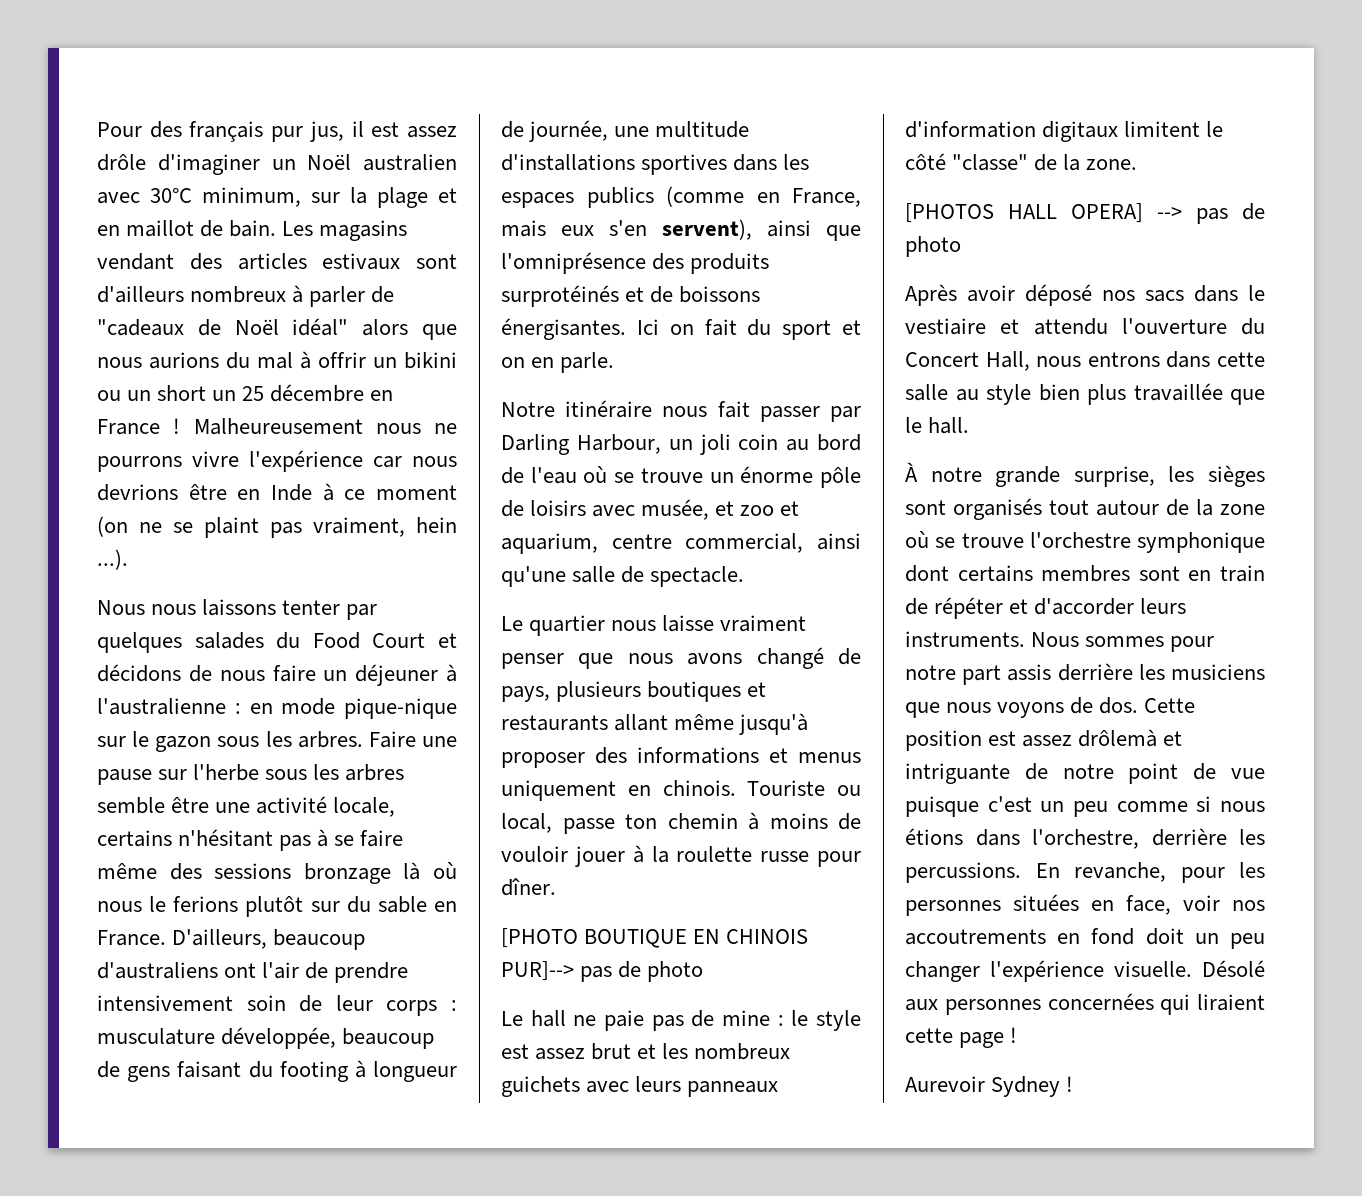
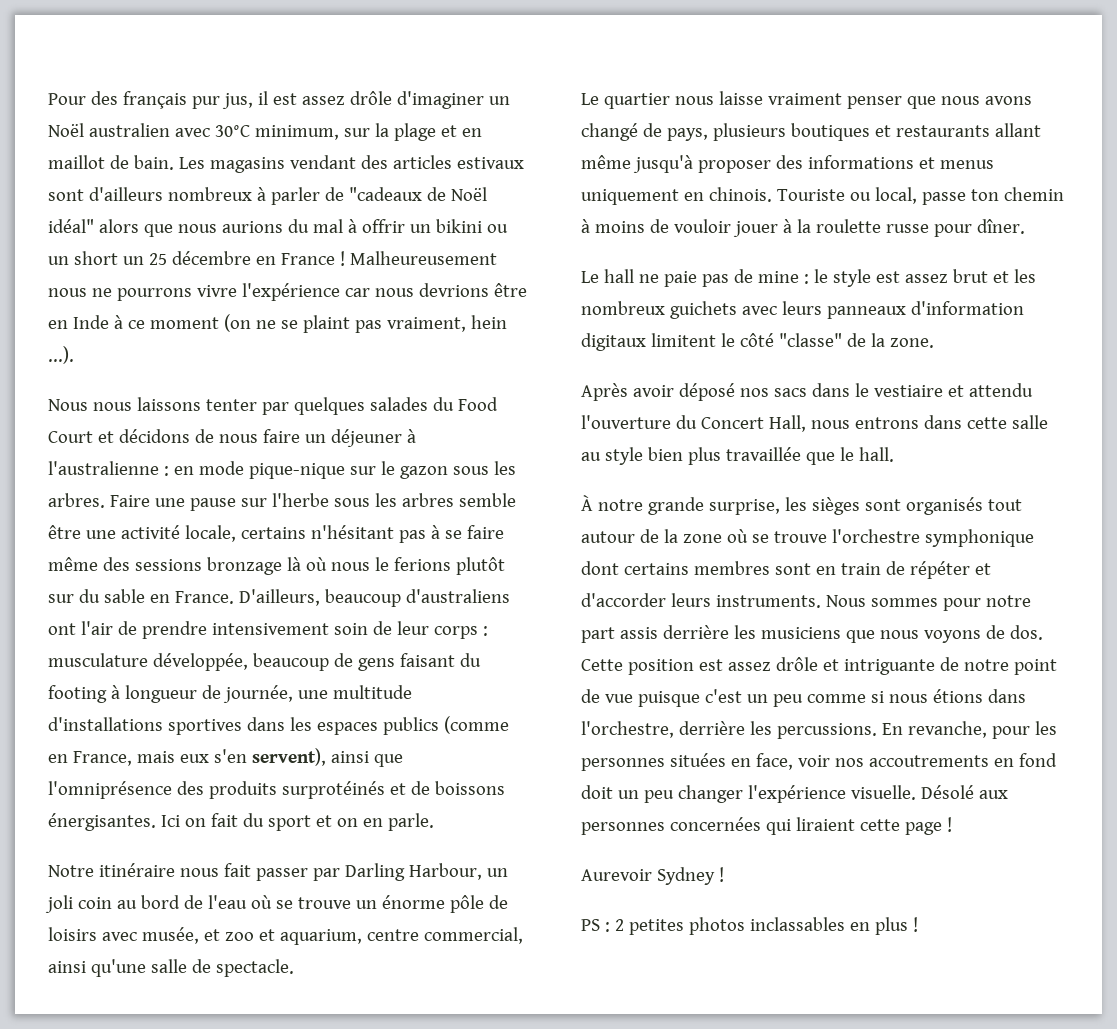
[501,928,809,948] [501,961,704,982] // [PHOTO BOUTIQUE EN CHINOIS PUR]--> pas de photo -> (1025, 226) none
[905,203,1265,224] [905,236,961,257] // [PHOTOS HALL OPERA] --> pas de photo -> (934, 343) none
[1078,729,1158,747] drôlemà -> [775,657,818,671] drôle
(1074, 1084) none -> [581,917,918,935] // PS : 2 petites photos inclassables en plus !

